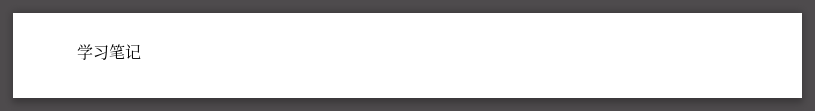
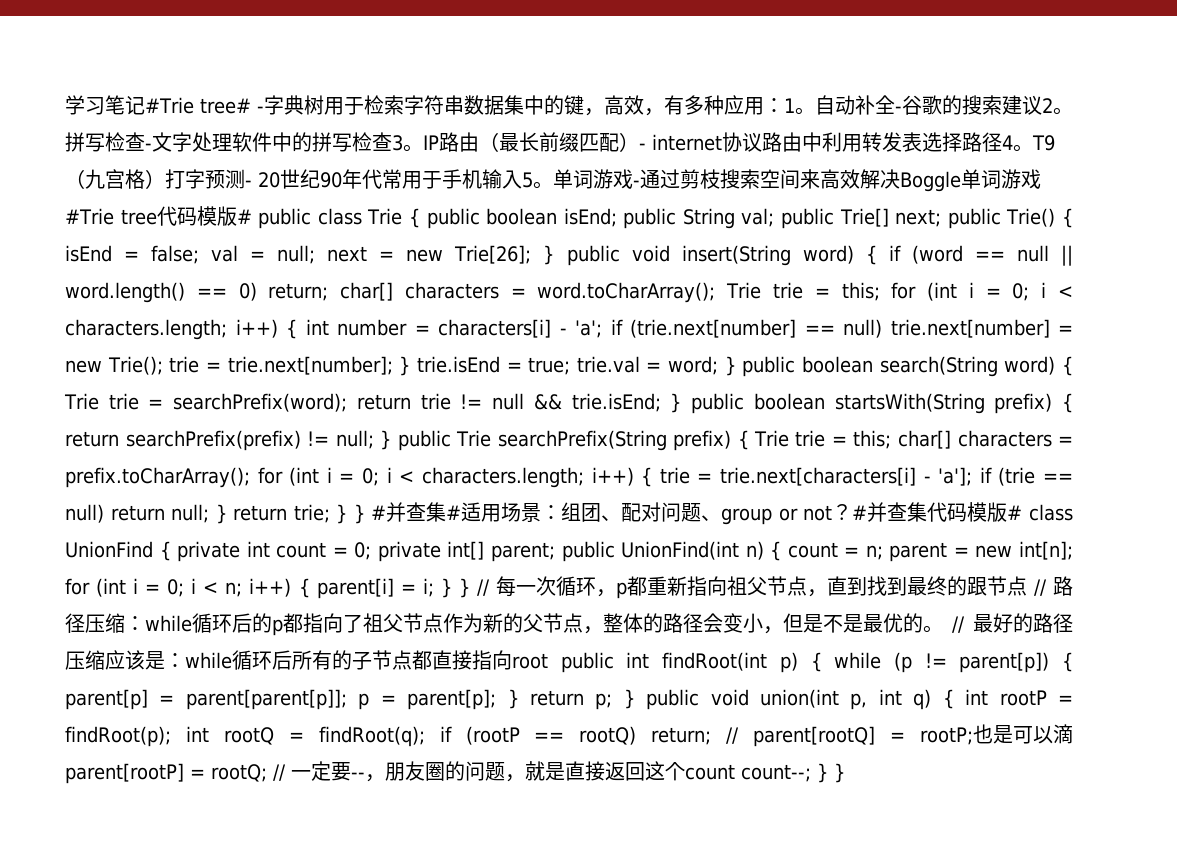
(141, 51) none -> [145,95,1073,116] [65,132,1055,152] [65,169,1041,192] [65,206,1074,229] [65,245,1074,266] [65,282,1074,303] [65,319,1073,340] [65,356,1073,377] [64,393,1073,414] [65,430,1073,451] [65,467,1073,488] [65,502,1073,525] [65,541,1074,562] [65,576,1073,599] [65,613,1073,636] [65,650,1074,673] [65,689,1074,710] [65,724,1073,747] [65,761,845,784] #Trie tree# -字典树用于检索字符串数据集中的键，高效，有多种应用：1。自动补全-谷歌的搜索建议2。拼写检查-文字处理软件中的拼写检查3。IP路由（最长前缀匹配）- internet协议路由中利用转发表选择路径4。T9（九宫格）打字预测- 20世纪90年代常用于手机输入5。单词游戏-通过剪枝搜索空间来高效解决Boggle单词游戏#Trie tree代码模版# public class Trie { public boolean isEnd; public String val; public Trie[] next; public Trie() { isEnd = false; val = null; next = new Trie[26]; } public void insert(String word) { if (word == null || word.length() == 0) return; char[] characters = word.toCharArray(); Trie trie = this; for (int i = 0; i < characters.length; i++) { int number = characters[i] - 'a'; if (trie.next[number] == null) trie.next[number] = new Trie(); trie = trie.next[number]; } trie.isEnd = true; trie.val = word; } public boolean search(String word) { Trie trie = searchPrefix(word); return trie != null && trie.isEnd; } public boolean startsWith(String prefix) { return searchPrefix(prefix) != null; } public Trie searchPrefix(String prefix) { Trie trie = this; char[] characters = prefix.toCharArray(); for (int i = 0; i < characters.length; i++) { trie = trie.next[characters[i] - 'a']; if (trie == null) return null; } return trie; } } #并查集#适用场景：组团、配对问题、group or not？#并查集代码模版# class UnionFind { private int count = 0; private int[] parent; public UnionFind(int n) { count = n; parent = new int[n]; for (int i = 0; i < n; i++) { parent[i] = i; } } // 每一次循环，p都重新指向祖父节点，直到找到最终的跟节点 // 路径压缩：while循环后的p都指向了祖父节点作为新的父节点，整体的路径会变小，但是不是最优的。 // 最好的路径压缩应该是：while循环后所有的子节点都直接指向root public int findRoot(int p) { while (p != parent[p]) { parent[p] = parent[parent[p]]; p = parent[p]; } return p; } public void union(int p, int q) { int rootP = findRoot(p); int rootQ = findRoot(q); if (rootP == rootQ) return; // parent[rootQ] = rootP;也是可以滴parent[rootP] = rootQ; // 一定要--，朋友圈的问题，就是直接返回这个count count--; } }

